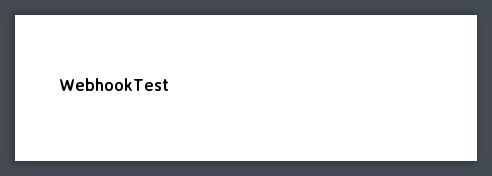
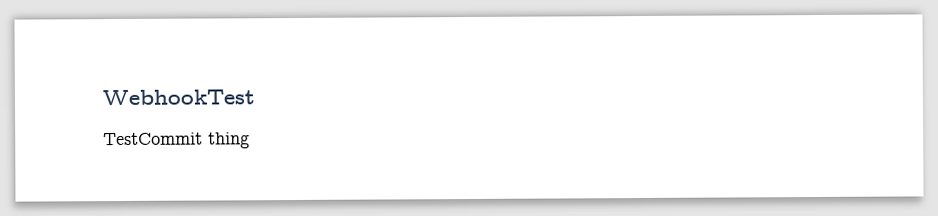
(169, 84) none -> [103,132,250,149] // TestCommit thing

